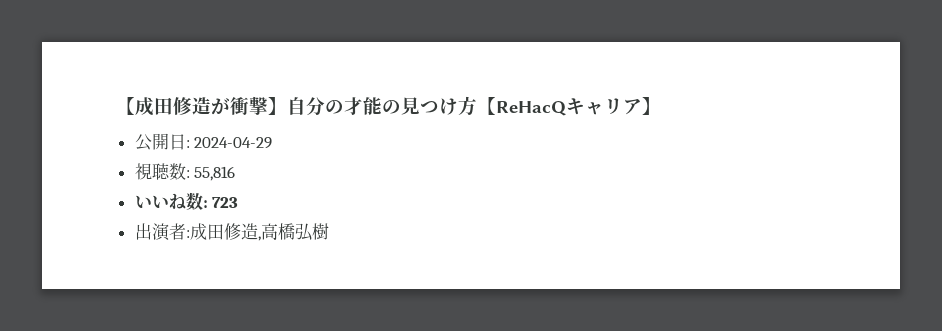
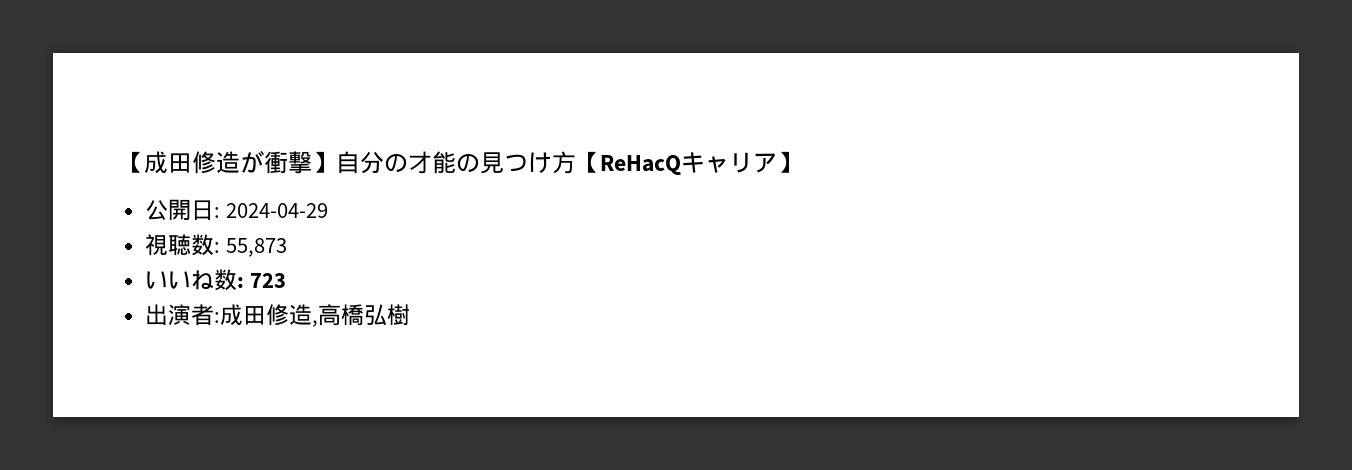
[194,166,236,181] 55,816 -> [225,238,287,257] 55,873

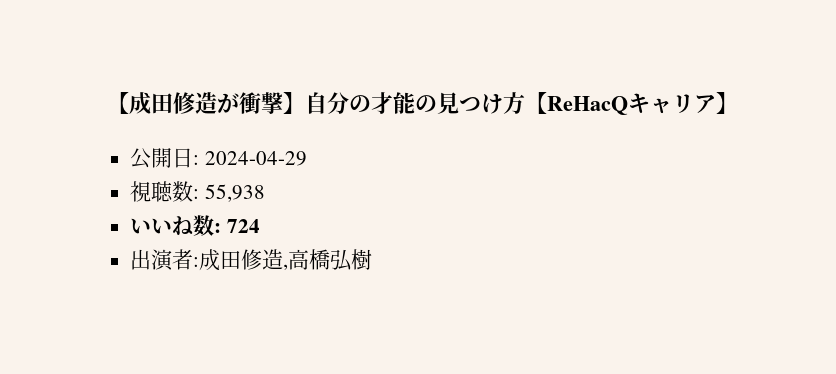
[225,238,287,257] 55,873 -> [204,184,265,202] 55,938
[249,273,286,288] 723 -> [226,219,260,233] 724

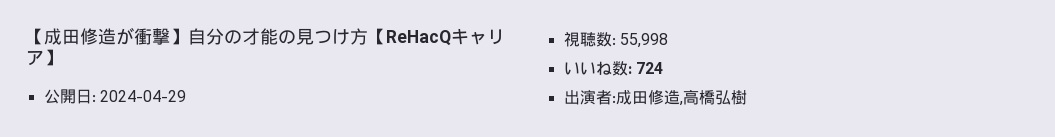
[204,184,265,202] 55,938 -> [619,33,668,48] 55,998

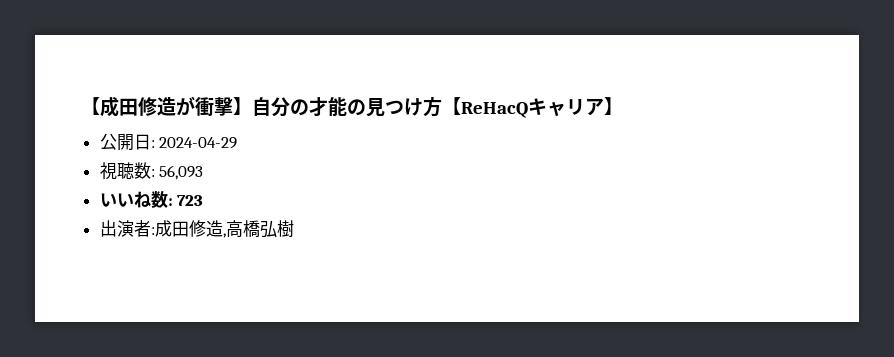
[619,33,668,48] 55,998 -> [159,165,204,180] 56,093
[635,62,663,74] 724 -> [177,195,204,206] 723

